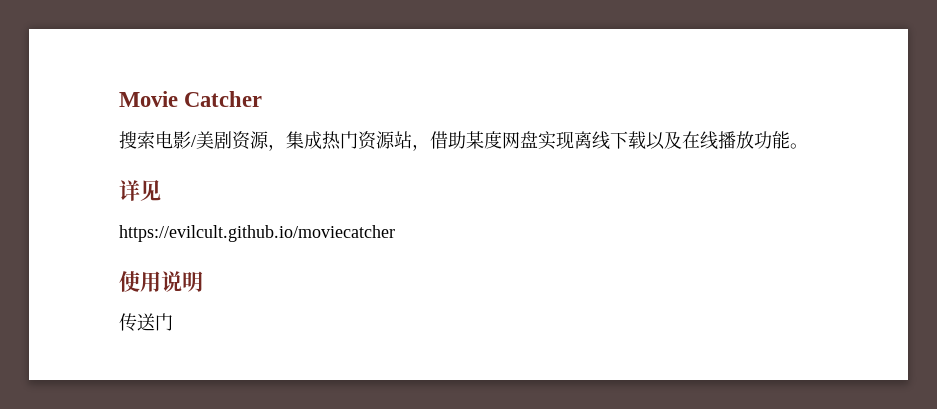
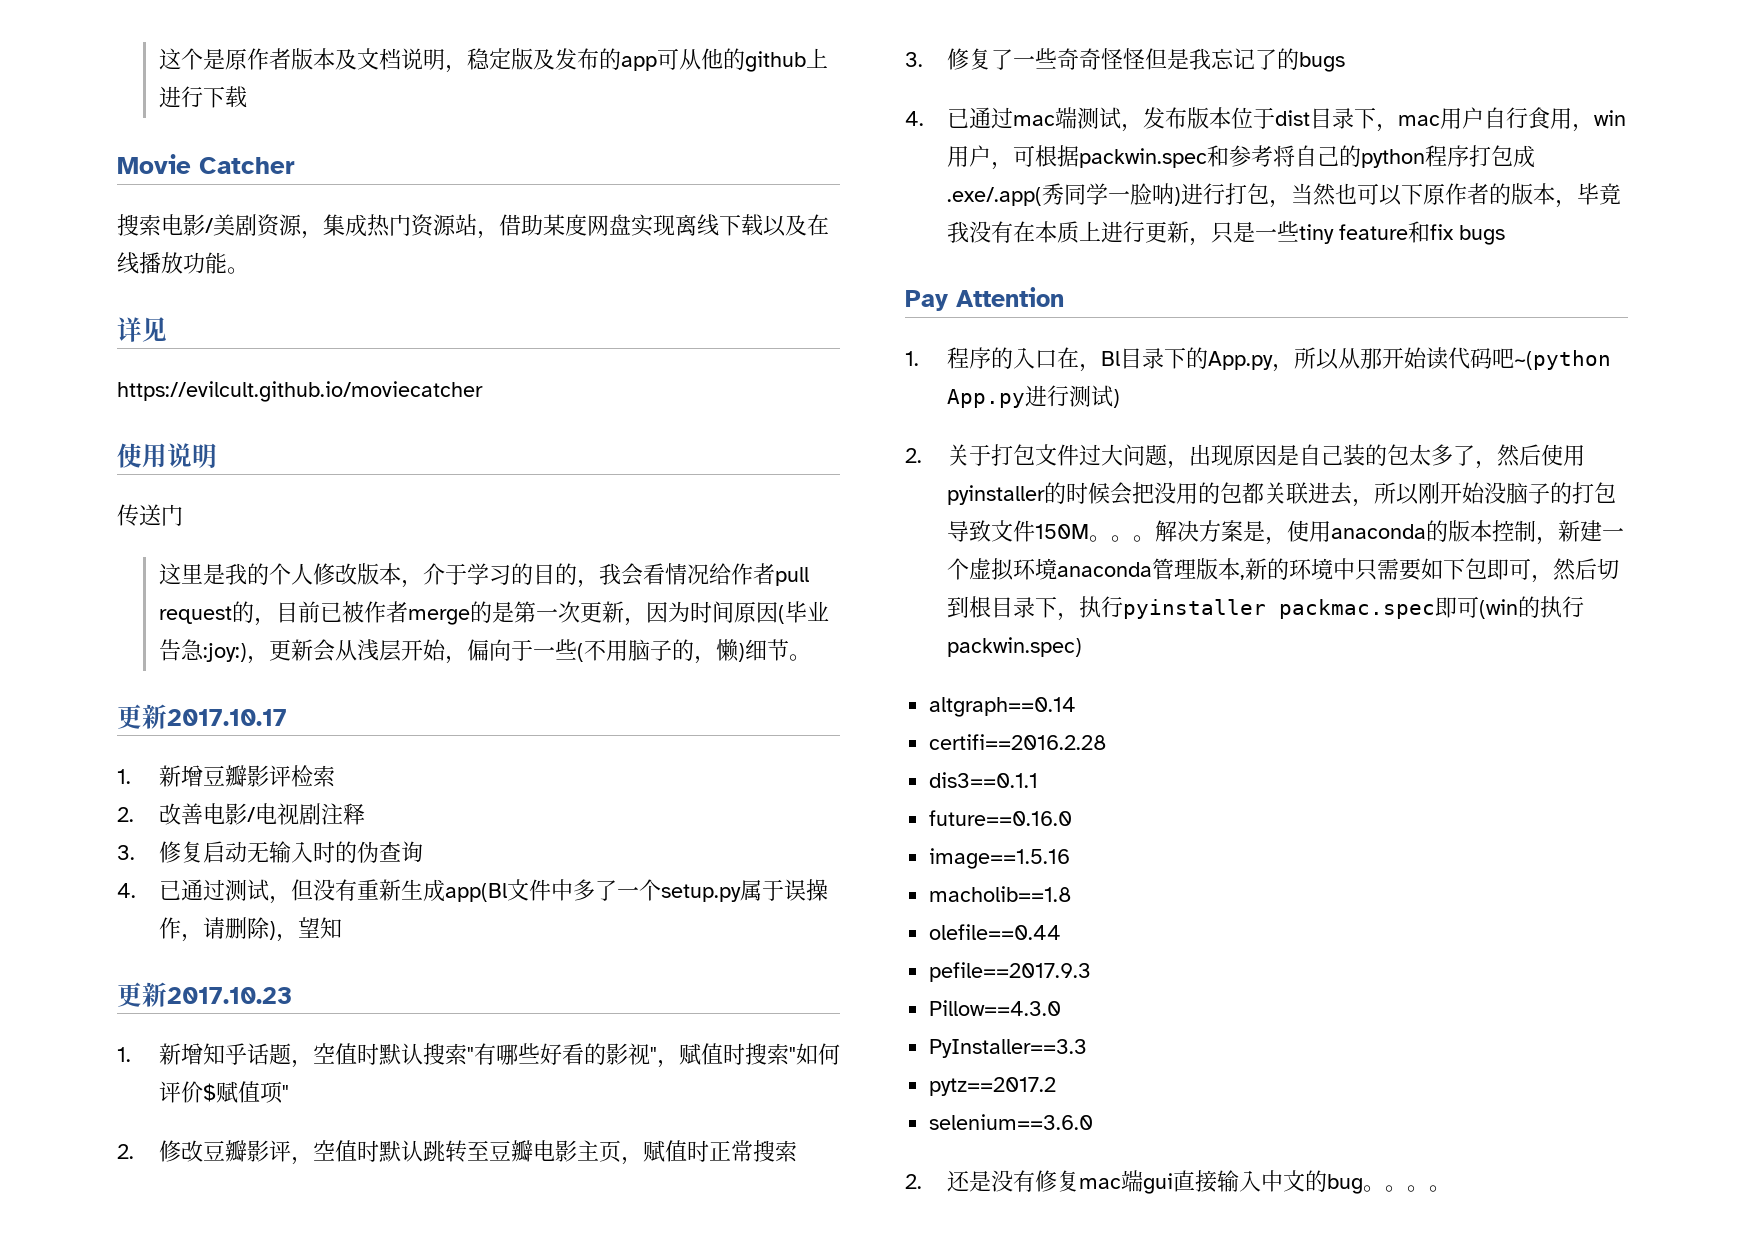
(119, 99) none -> [158,48,828,73] [158,86,247,108] 这个是原作者版本及文档说明，稳定版及发布的app可从他的github上进行下载 //
(173, 322) none -> [158,563,809,588] [158,601,829,626] [158,639,811,664] [117,704,287,729] [117,765,335,787] [117,803,365,825] [117,841,423,863] [117,879,828,904] [158,917,342,942] [117,982,292,1007] [117,1043,840,1068] [158,1081,289,1104] [117,1140,797,1165] [905,48,1345,72] [905,107,1626,132] [946,145,1535,170] [946,183,1621,208] [946,221,1505,246] [905,287,1064,311] [905,347,1611,372] [946,385,1120,408] [905,444,1585,469] [946,482,1616,507] [946,520,1624,545] [946,558,1619,583] [946,596,1584,621] [946,637,1082,657] [929,697,1077,717] [929,734,1108,750] [929,772,1039,788] [929,810,1073,826] [929,848,1071,869] [929,886,1073,902] [929,924,1062,940] [929,962,1092,982] [929,1000,1062,1016] [929,1039,1088,1058] [929,1077,1057,1096] [929,1114,1094,1130] [905,1170,1451,1194] // 这里是我的个人修改版本，介于学习的目的，我会看情况给作者pull request的，目前已被作者merge的是第一次更新，因为时间原因(毕业告急:joy:)，更新会从浅层开始，偏向于一些(不用脑子的，懒)细节。 // 更新2017.10.17 // 1.新增豆瓣影评检索 // 2.改善电影/电视剧注释 // 3.修复启动无输入时的伪查询 // 4.已通过测试，但没有重新生成app(Bl文件中多了一个setup.py属于误操作，请删除)，望知 // 更新2017.10.23 // 1.新增知乎话题，空值时默认搜索"有哪些好看的影视"，赋值时搜索"如何评价$赋值项" // 2.修改豆瓣影评，空值时默认跳转至豆瓣电影主页，赋值时正常搜索 // 3.修复了一些奇奇怪怪但是我忘记了的bugs // 4.已通过mac端测试，发布版本位于dist目录下，mac用户自行食用，win用户，可根据packwin.spec和参考将自己的python程序打包成.exe/.app(秀同学一脸呐)进行打包，当然也可以下原作者的版本，毕竟我没有在本质上进行更新，只是一些tiny feature和fix bugs // Pay Attention // 1.程序的入口在，Bl目录下的App.py，所以从那开始读代码吧~(python App.py进行测试) // 2.关于打包文件过大问题，出现原因是自己装的包太多了，然后使用pyinstaller的时候会把没用的包都关联进去，所以刚开始没脑子的打包导致文件150M。。。解决方案是，使用anaconda的版本控制，新建一个虚拟环境anaconda管理版本,新的环境中只需要如下包即可，然后切到根目录下，执行pyinstaller packmac.spec即可(win的执行packwin.spec) // altgraph==0.14 // certifi==2016.2.28 // dis3==0.1.1 // future==0.16.0 // image==1.5.16 // macholib==1.8 // olefile==0.44 // pefile==2017.9.3 // Pillow==4.3.0 // PyInstaller==3.3 // pytz==2017.2 // selenium==3.6.0 // 2.还是没有修复mac端gui直接输入中文的bug。。。。

